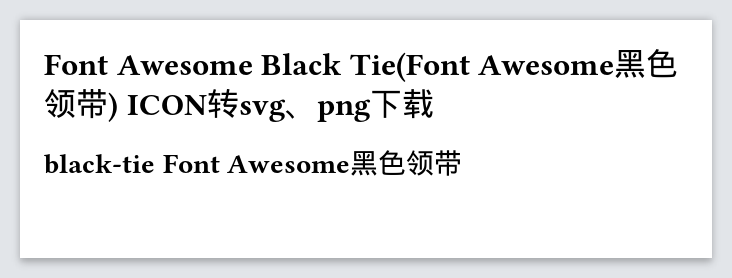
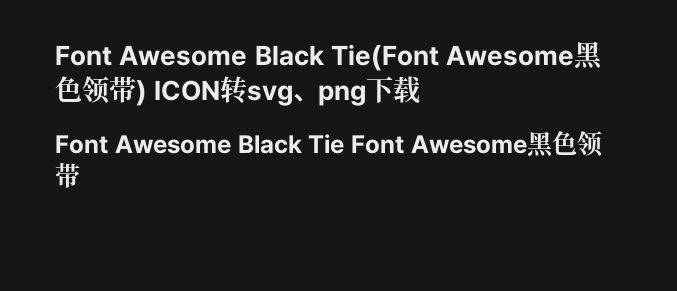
[44,154,155,174] black-tie -> [55,134,345,154] Font Awesome Black Tie

